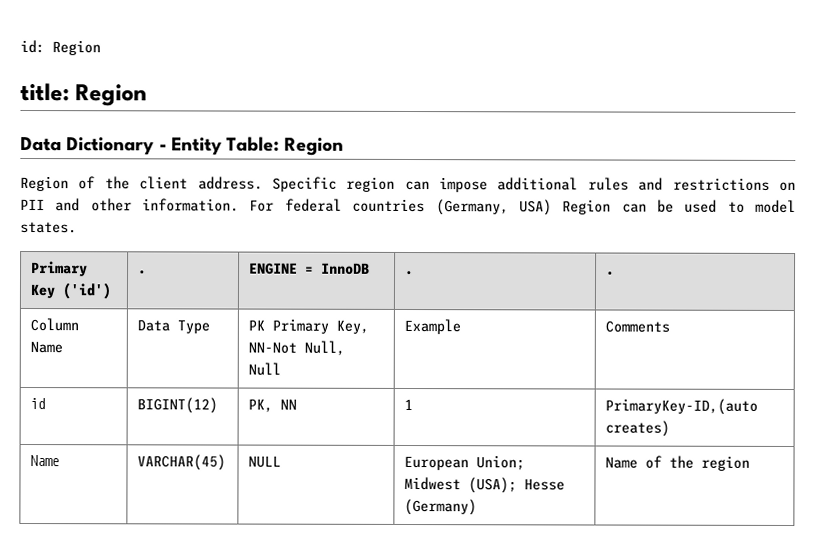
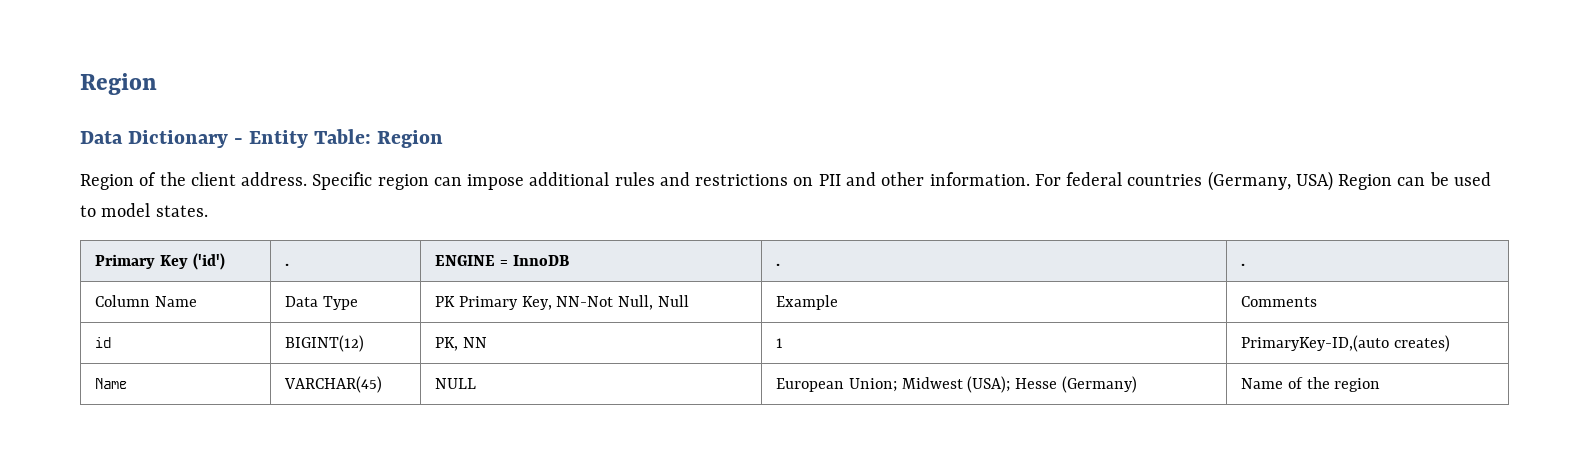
[20,39,101,56] [20,82,70,102] id: Region // title: -> (80, 84) none

